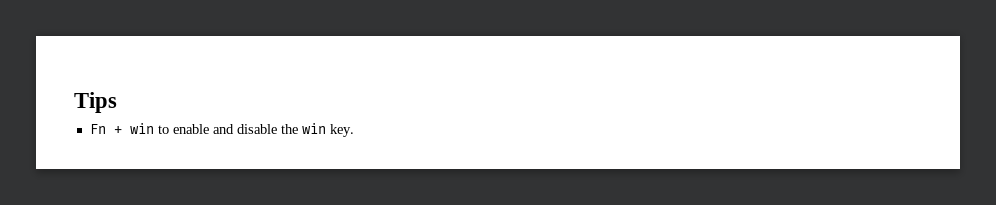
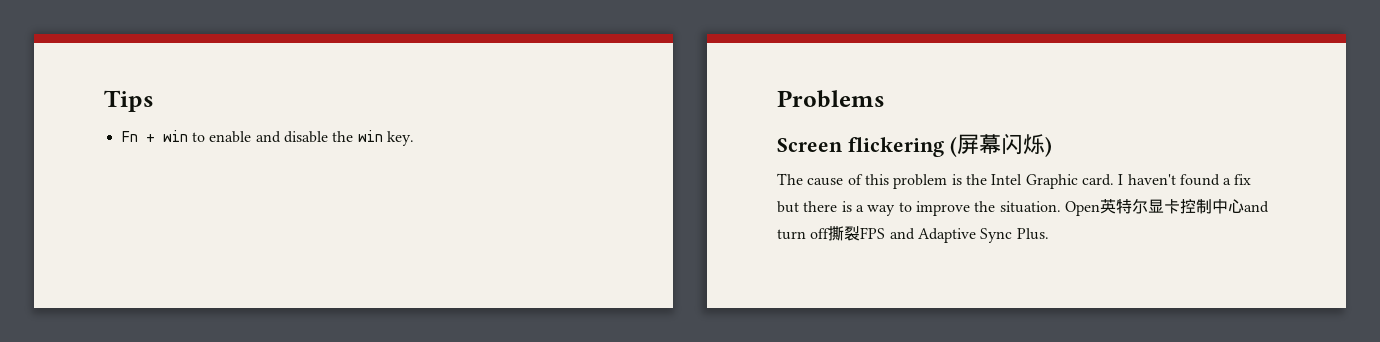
(354, 130) none -> [777,90,885,108] [777,133,1052,157] [777,173,1252,189] [777,199,1269,216] [777,226,1049,243] // Problems // Screen flickering (屏幕闪烁) // The cause of this problem is the Intel Graphic card. I haven't found a fix but there is a way to improve the situation. Open英特尔显卡控制中心and turn off撕裂FPS and Adaptive Sync Plus.

